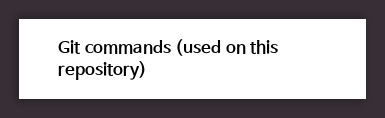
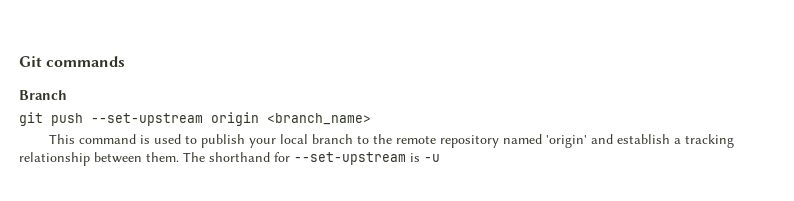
[175,39,279,56] [58,61,147,80] (used on this repository) -> [19,90,67,100] [19,112,371,126] [49,134,735,148] [19,152,440,166] // Branch // git push --set-upstream origin <branch_name> // This command is used to publish your local branch to the remote repository named 'origin' and establish a tracking relationship between them. The shorthand for --set-upstream is -u

